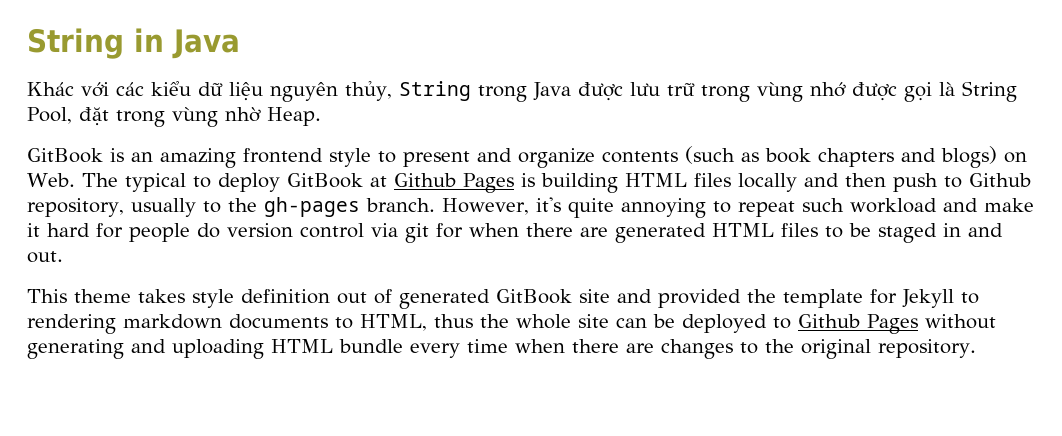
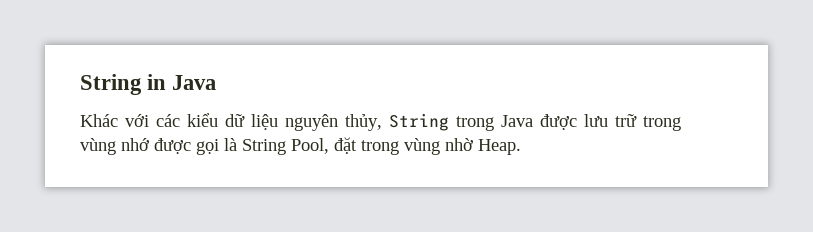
[27,146,1027,168] [27,173,1031,193] [27,197,1034,218] [27,223,1003,243] [27,251,63,263] [27,289,979,309] [27,314,996,334] [27,339,976,359] // GitBook is an amazing frontend style to present and organize contents (such as book chapters and blogs) on Web. The typical to deploy GitBook at Github Pages is building HTML files locally and then push to Github repository, usually to the gh-pages branch. However, it's quite annoying to repeat such workload and make it hard for people do version control via git for when there are generated HTML files to be staged in and out. // This theme takes style definition out of generated GitBook site and provided the template for Jekyll to rendering markdown documents to HTML, thus the whole site can be deployed to Github Pages without generating and uploading HTML bundle every time when there are changes to the original repository. -> (521, 147) none

